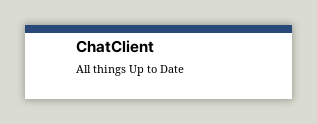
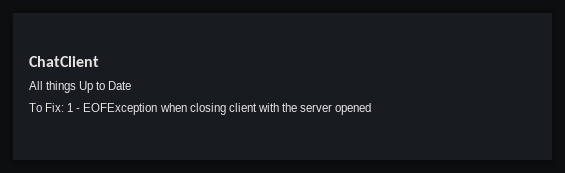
(184, 69) none -> [29,103,372,115] // To Fix: 1 - EOFException when closing client with the server opened

